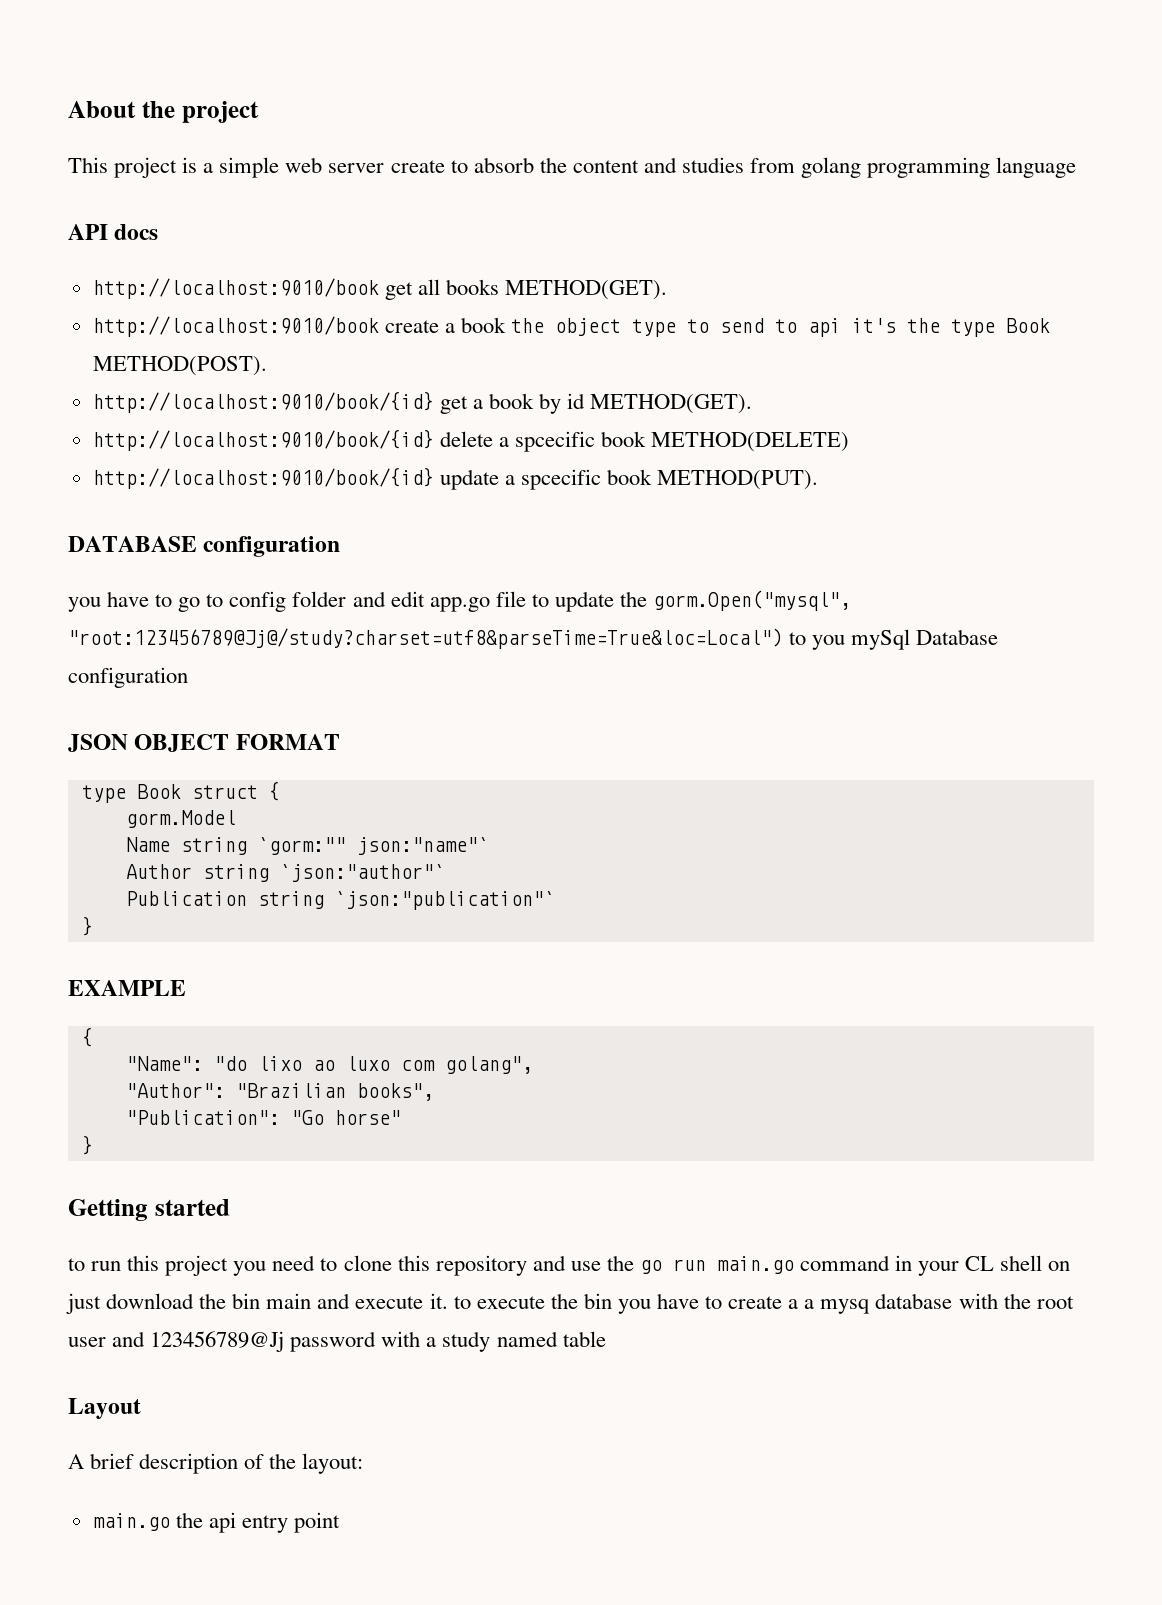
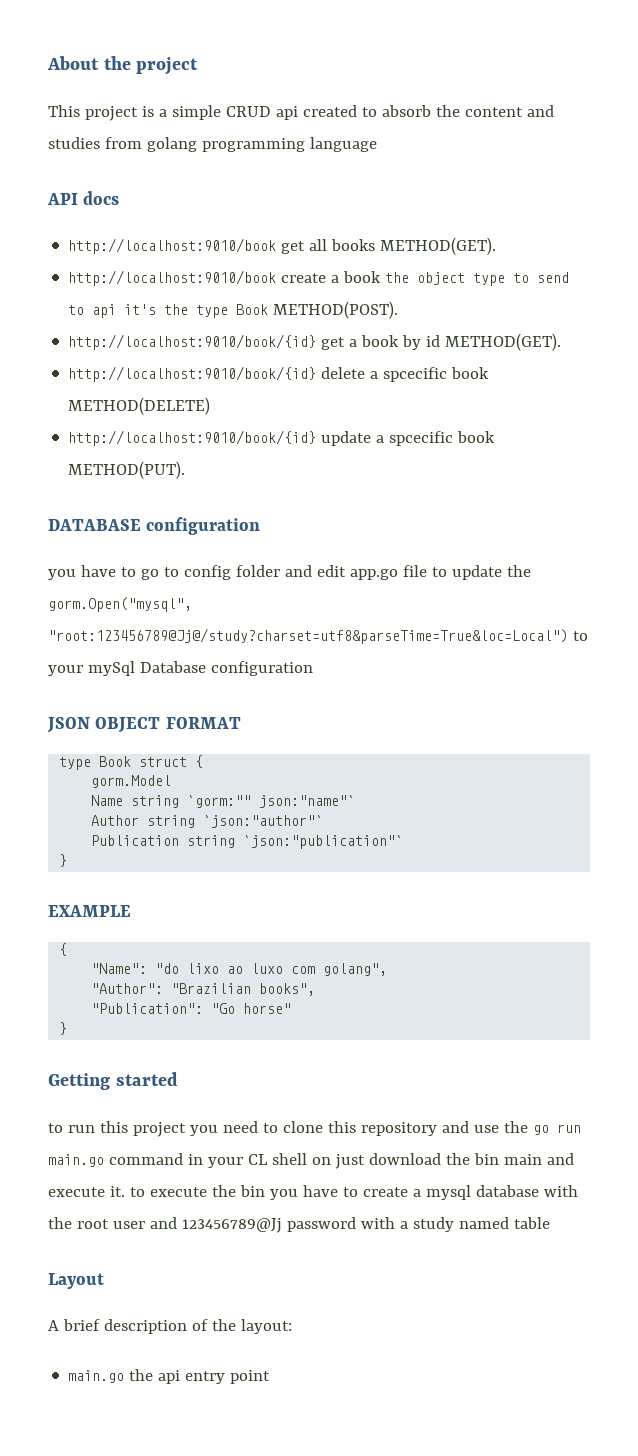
[285,157,445,173] web server create -> [225,105,357,120] CRUD api created
[812,635,846,650] you -> [48,665,83,676] your
[804,1299,870,1314] a mysq -> [425,1185,471,1200] mysql

